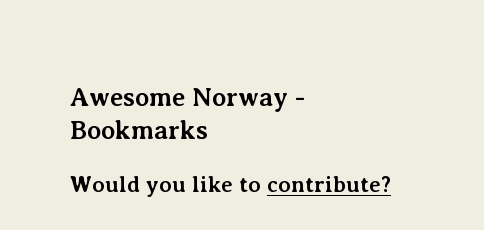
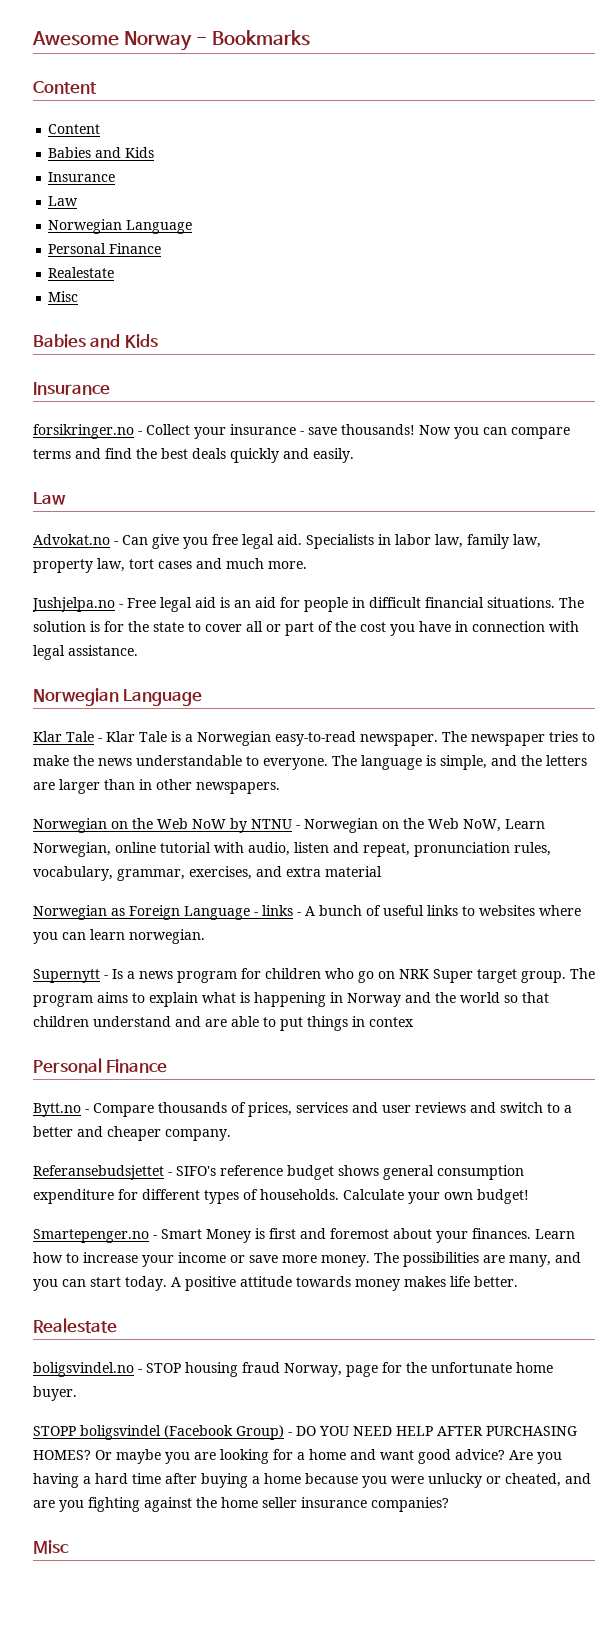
[70,176,391,197] Would you like to contribute? -> [33,81,97,94] [48,124,101,134] [48,147,155,158] [48,172,116,182] [48,196,79,206] [48,219,193,234] [48,243,162,254] [48,267,115,278] [48,291,79,302] [33,334,158,348] [33,382,110,395] [33,424,570,439] [33,448,354,463] [33,492,66,505] [33,534,541,549] [33,558,307,573] [32,597,584,612] [33,621,579,636] [33,645,138,660] [33,688,203,706] [33,731,595,746] [33,755,587,770] [33,779,280,794] [33,818,545,833] [33,842,551,857] [33,866,382,881] [33,905,581,920] [33,929,205,944] [33,968,595,983] [33,992,549,1007] [33,1016,414,1031] [33,1058,168,1073] [33,1102,572,1117] [33,1126,231,1141] [33,1165,524,1180] [33,1189,529,1204] [33,1228,575,1243] [33,1252,581,1267] [33,1276,518,1291] [33,1318,117,1333] [33,1362,553,1377] [33,1386,77,1401] [33,1425,577,1440] [33,1449,562,1464] [33,1473,591,1488] [33,1497,449,1512] [33,1540,69,1554] Content // Content // Babies and Kids // Insurance // Law // Norwegian Language // Personal Finance // Realestate // Misc // Babies and Kids // Insurance // forsikringer.no - Collect your insurance - save thousands! Now you can compare terms and find the best deals quickly and easily. // Law // Advokat.no - Can give you free legal aid. Specialists in labor law, family law, property law, tort cases and much more. // Jushjelpa.no - Free legal aid is an aid for people in difficult financial situations. The solution is for the state to cover all or part of the cost you have in connection with legal assistance. // Norwegian Language // Klar Tale - Klar Tale is a Norwegian easy-to-read newspaper. The newspaper tries to make the news understandable to everyone. The language is simple, and the letters are larger than in other newspapers. // Norwegian on the Web NoW by NTNU - Norwegian on the Web NoW, Learn Norwegian, online tutorial with audio, listen and repeat, pronunciation rules, vocabulary, grammar, exercises, and extra material // Norwegian as Foreign Language - links - A bunch of useful links to websites where you can learn norwegian. // Supernytt - Is a news program for children who go on NRK Super target group. The program aims to explain what is happening in Norway and the world so that children understand and are able to put things in contex // Personal Finance // Bytt.no - Compare thousands of prices, services and user reviews and switch to a better and cheaper company. // Referansebudsjettet - SIFO's reference budget shows general consumption expenditure for different types of households. Calculate your own budget! // Smartepenger.no - Smart Money is first and foremost about your finances. Learn how to increase your income or save more money. The possibilities are many, and you can start today. A positive attitude towards money makes life better. // Realestate // boligsvindel.no - STOP housing fraud Norway, page for the unfortunate home buyer. // STOPP boligsvindel (Facebook Group) - DO YOU NEED HELP AFTER PURCHASING HOMES? Or maybe you are looking for a home and want good advice? Are you having a hard time after buying a home because you were unlucky or cheated, and are you fighting against the home seller insurance companies? // Misc

